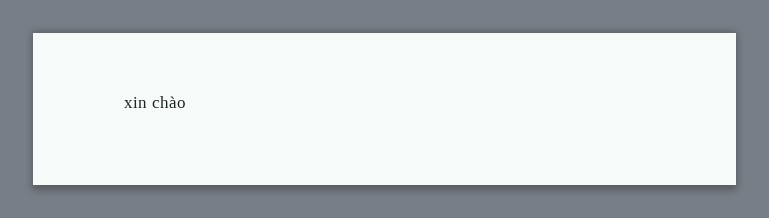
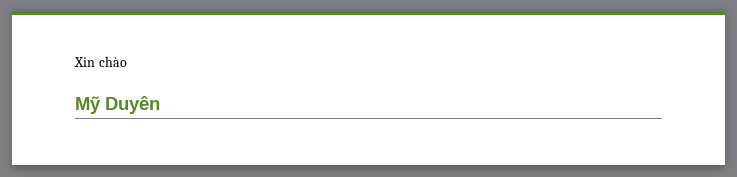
[124,97,147,108] xin -> [74,57,95,67] Xin
(186, 102) none -> [75,96,160,114] // Mỹ Duyên

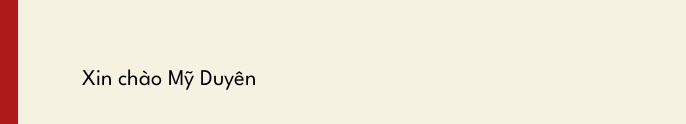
(127, 61) // -> (163, 77) none

